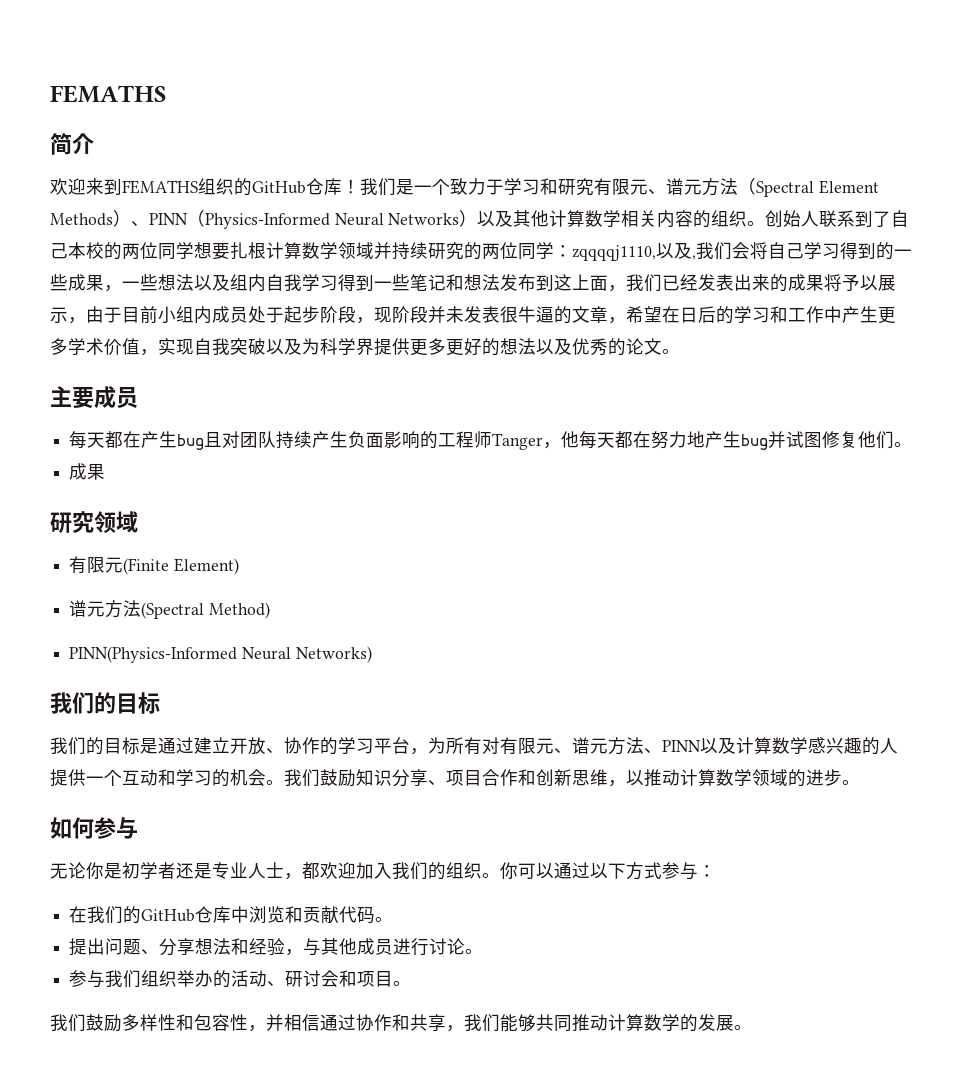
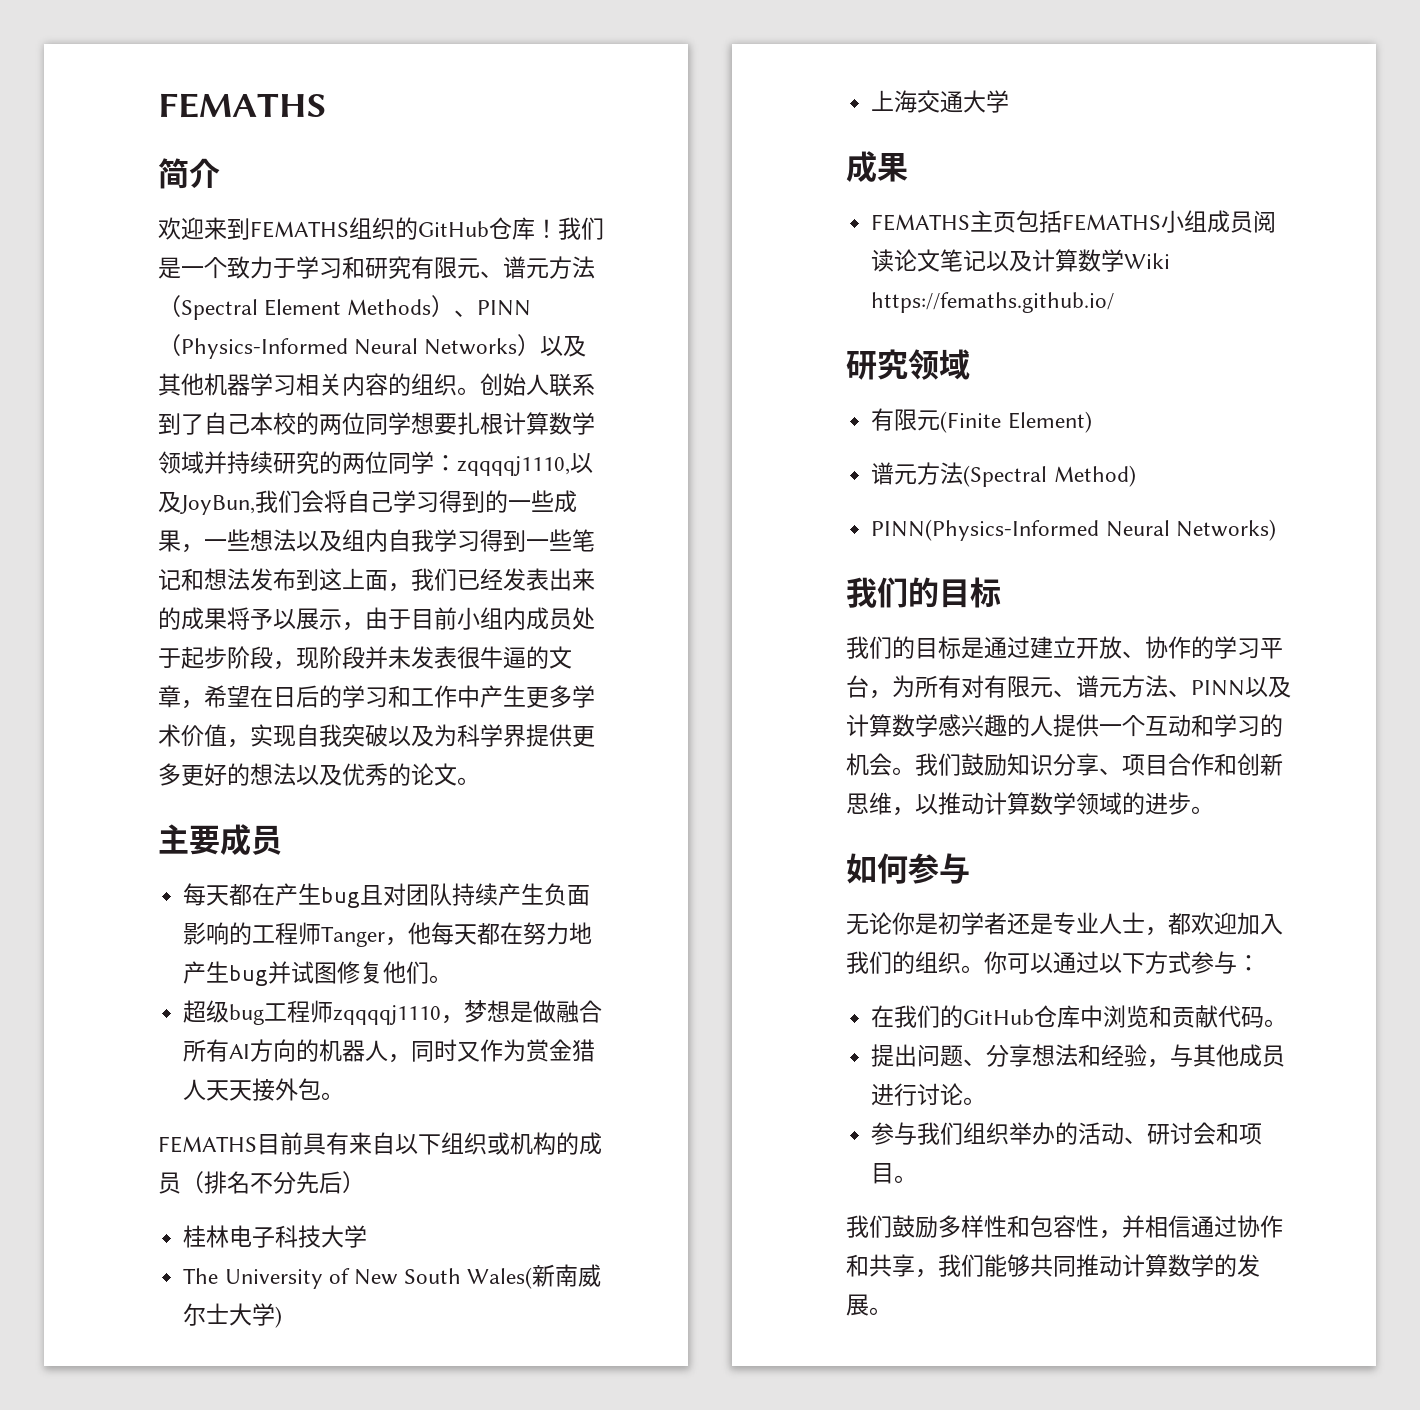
[549,210,622,227] 计算数学 -> [204,373,296,396] 机器学习
[692,255,696,260] , -> [180,495,255,515] JoyBun,
[69,463,106,480] 成果 -> [183,1000,603,1025] [183,1039,596,1063] [183,1078,345,1101] [158,1132,602,1155] [158,1171,365,1194] [183,1225,368,1248] [183,1264,602,1289] [183,1303,283,1328] [871,90,1010,113] [846,151,908,182] [871,210,1277,233] [871,249,1171,272] [871,292,1115,313] 超级bug工程师zqqqqj1110，梦想是做融合所有AI方向的机器人，同时又作为赏金猎人天天接外包。 // FEMATHS目前具有来自以下组织或机构的成员（排名不分先后） // 桂林电子科技大学 // The University of New South Wales(新南威尔士大学) // 上海交通大学 // 成果 // FEMATHS主页包括FEMATHS小组成员阅读论文笔记以及计算数学Wiki https://femaths.github.io/

